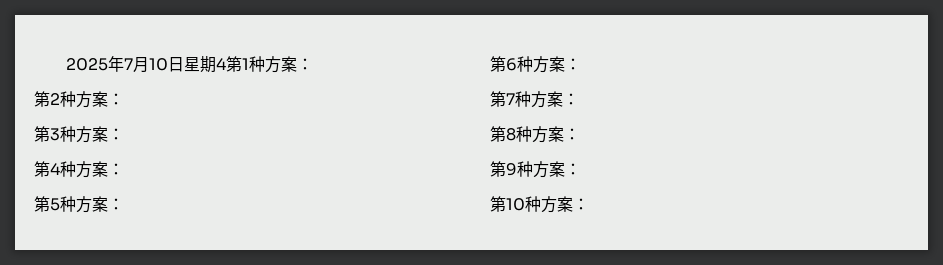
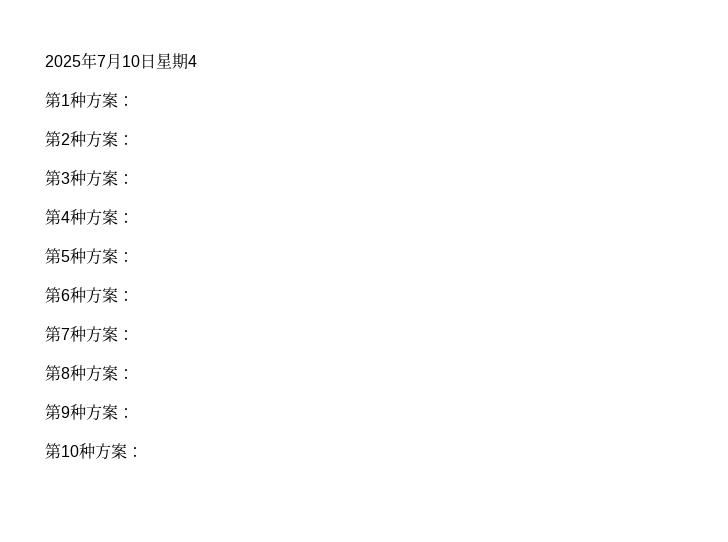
(227, 64) none -> (197, 61) //

